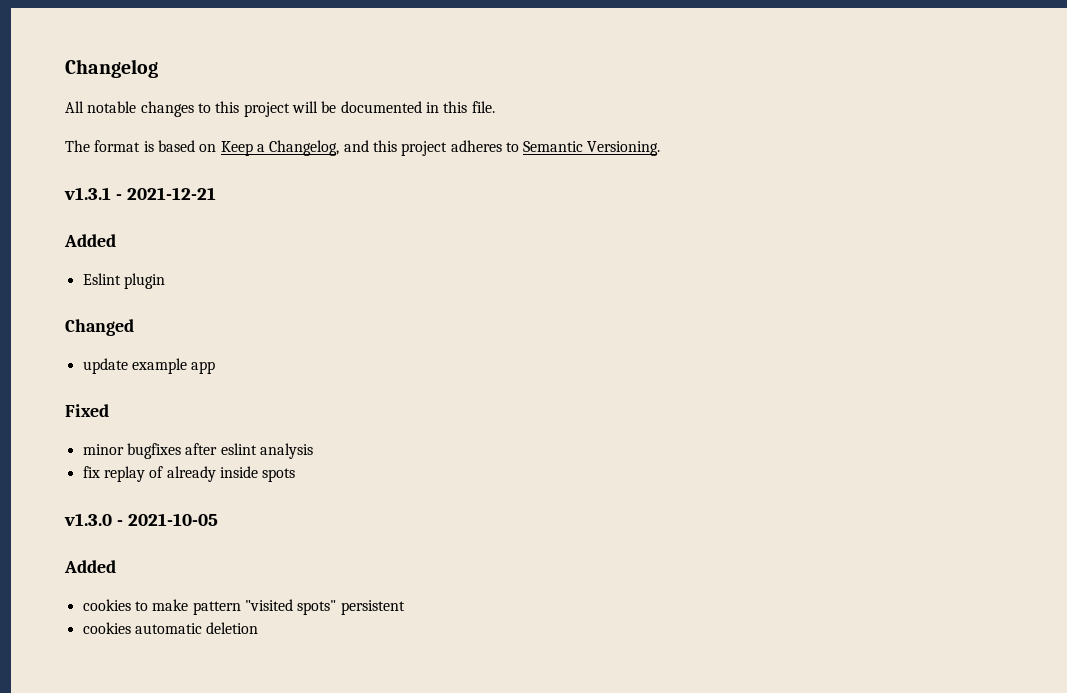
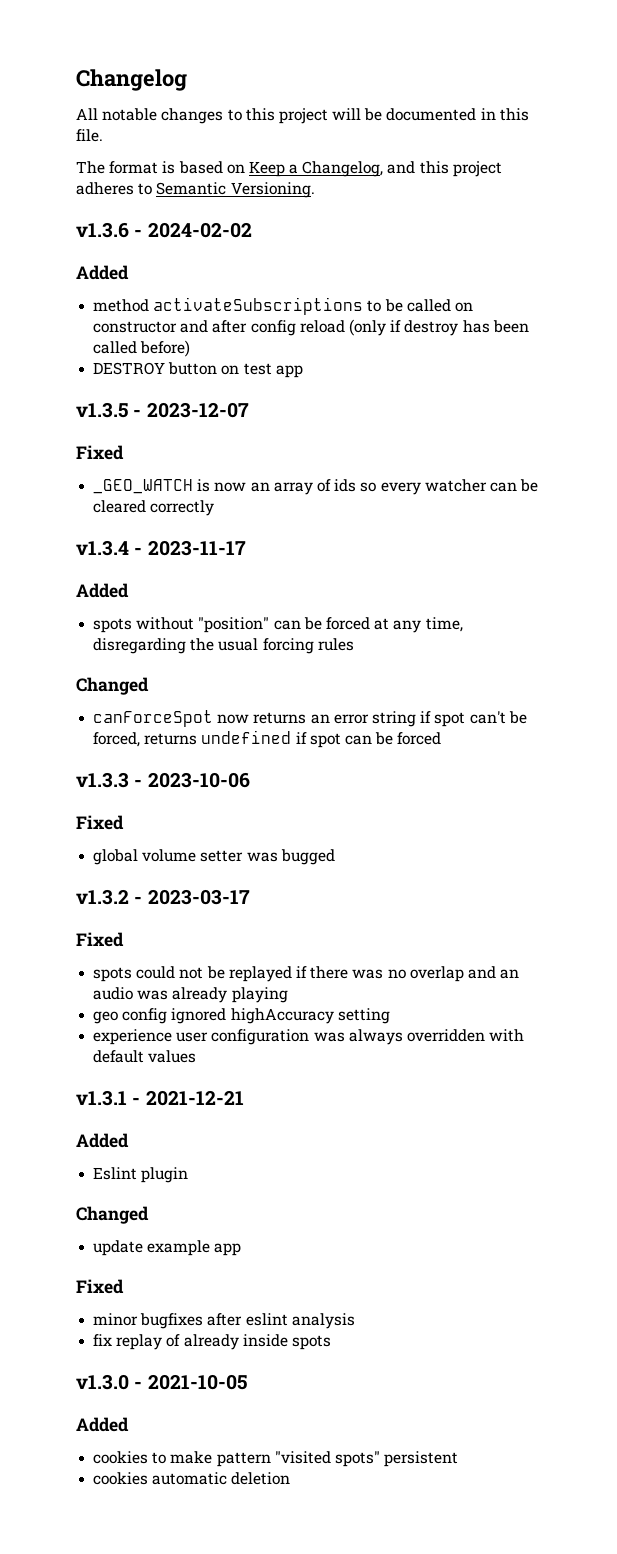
(661, 148) none -> [76,222,252,238] [76,265,129,280] [93,297,473,315] [93,319,529,336] [93,340,191,357] [93,362,303,378] [76,402,249,418] [76,445,124,460] [93,479,539,495] [93,500,215,516] [76,540,246,556] [76,583,129,598] [93,617,463,633] [93,638,354,654] [76,677,149,695] [93,710,527,727] [93,730,442,748] [76,772,250,788] [76,815,124,830] [93,849,335,865] [76,889,250,905] [76,932,124,947] [93,966,520,982] [93,987,288,1003] [93,1008,390,1024] [93,1029,525,1045] [93,1050,197,1063] // v1.3.6 - 2024-02-02 // Added // method activateSubscriptions to be called on constructor and after config reload (only if destroy has been called before) // DESTROY button on test app // v1.3.5 - 2023-12-07 // Fixed // _GEO_WATCH is now an array of ids so every watcher can be cleared correctly // v1.3.4 - 2023-11-17 // Added // spots without "position" can be forced at any time, disregarding the usual forcing rules // Changed // canForceSpot now returns an error string if spot can't be forced, returns undefined if spot can be forced // v1.3.3 - 2023-10-06 // Fixed // global volume setter was bugged // v1.3.2 - 2023-03-17 // Fixed // spots could not be replayed if there was no overlap and an audio was already playing // geo config ignored highAccuracy setting // experience user configuration was always overridden with default values

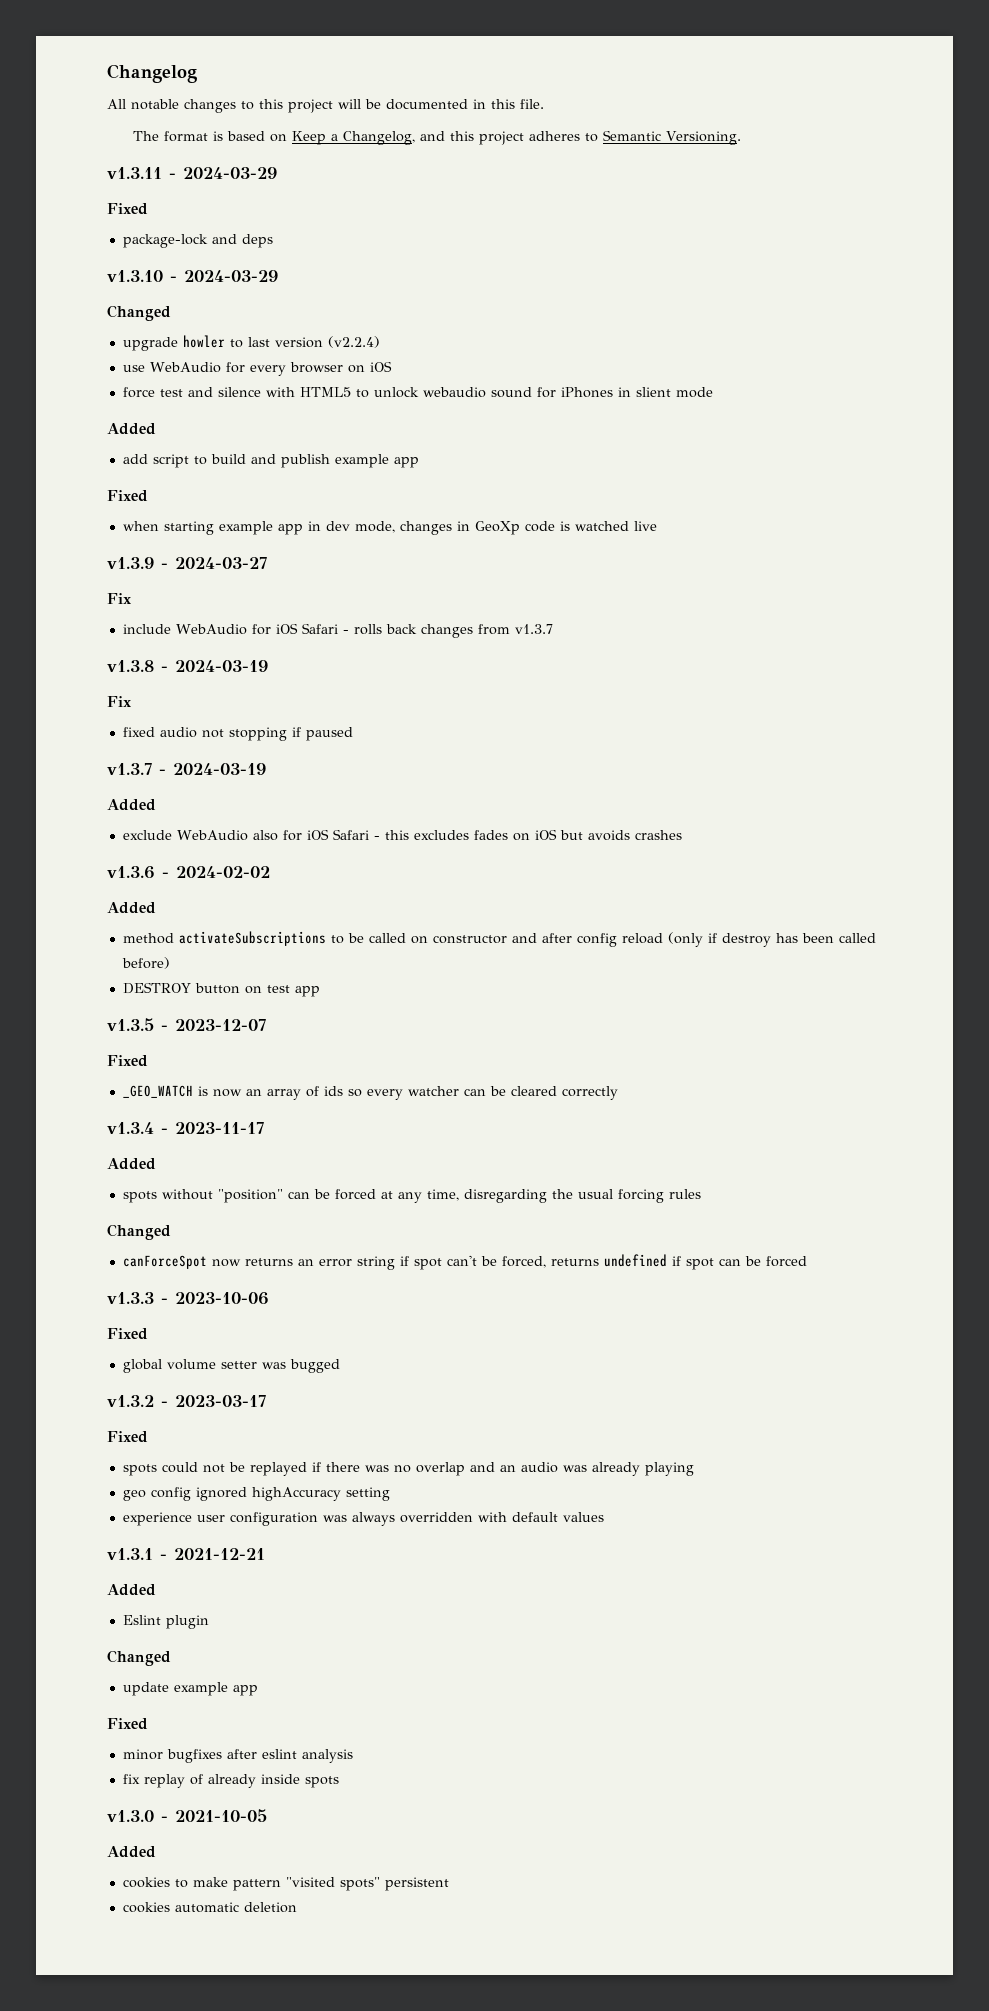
(315, 190) none -> [107,167,277,179] [107,203,148,215] [122,234,273,248] [107,270,278,282] [107,305,171,321] [122,335,380,351] [122,361,392,376] [122,387,713,398] [107,423,156,435] [122,454,419,468] [107,490,148,502] [122,521,657,535] [107,557,267,569] [107,593,132,604] [122,623,553,638] [107,660,268,672] [107,696,132,707] [122,727,353,741] [107,763,266,775] [107,799,156,811] [122,829,682,841] // v1.3.11 - 2024-03-29 // Fixed // package-lock and deps // v1.3.10 - 2024-03-29 // Changed // upgrade howler to last version (v2.2.4) // use WebAudio for every browser on iOS // force test and silence with HTML5 to unlock webaudio sound for iPhones in slient mode // Added // add script to build and publish example app // Fixed // when starting example app in dev mode, changes in GeoXp code is watched live // v1.3.9 - 2024-03-27 // Fix // include WebAudio for iOS Safari - rolls back changes from v1.3.7 // v1.3.8 - 2024-03-19 // Fix // fixed audio not stopping if paused // v1.3.7 - 2024-03-19 // Added // exclude WebAudio also for iOS Safari - this excludes fades on iOS but avoids crashes

